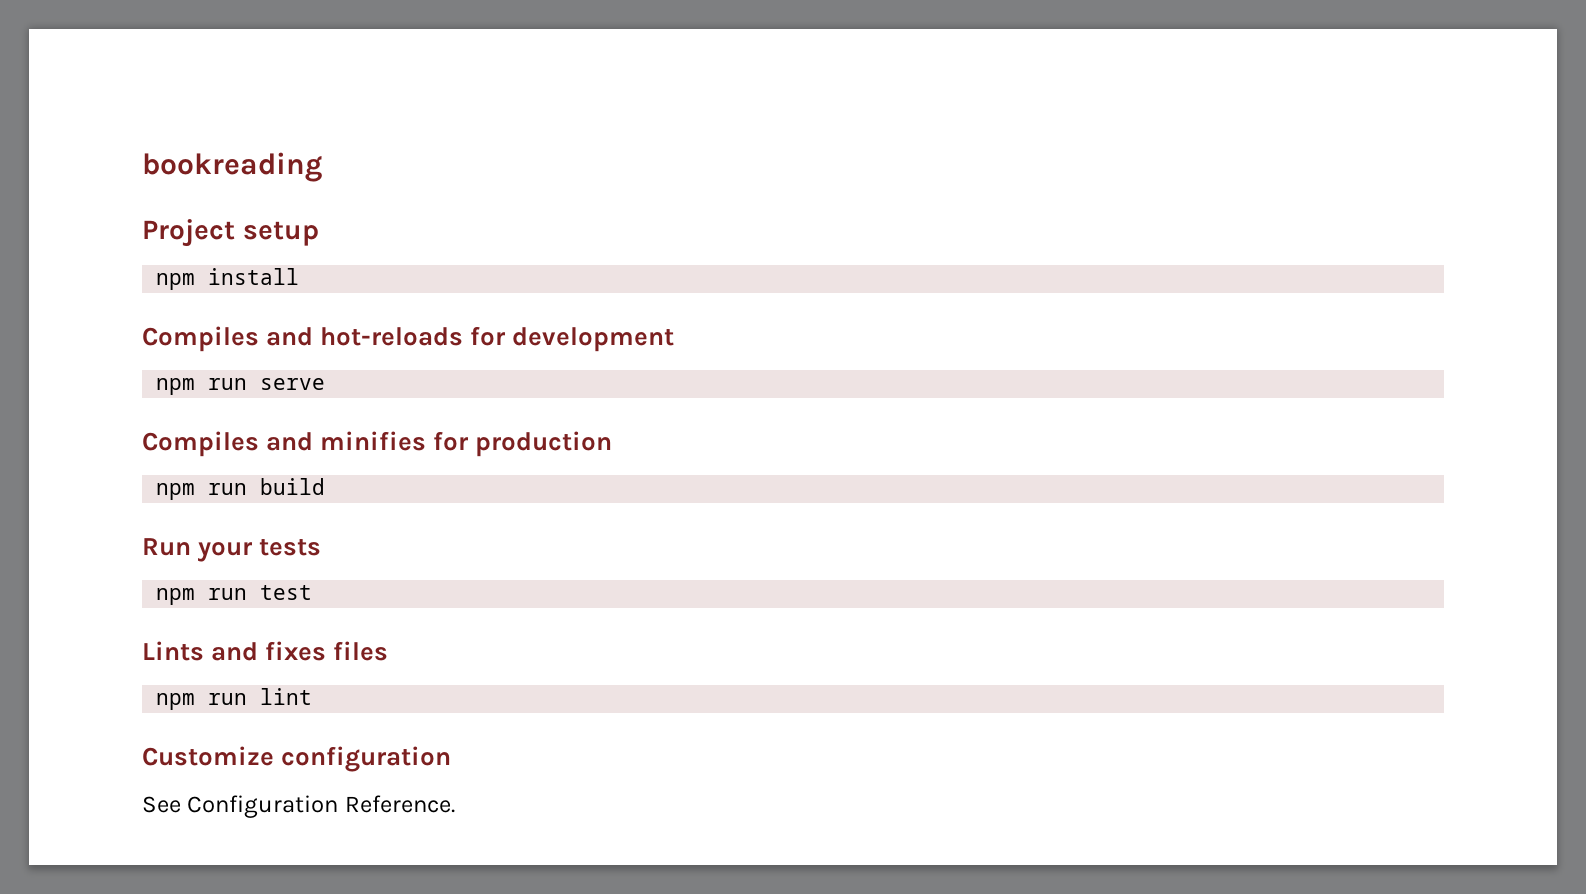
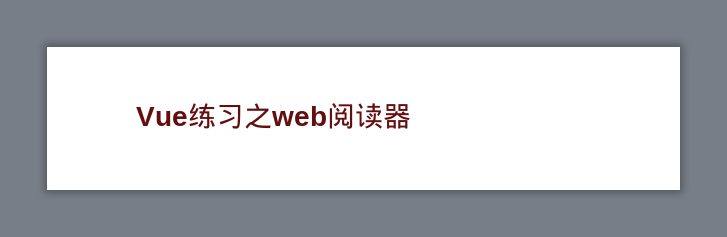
[142,152,322,182] [142,219,319,247] [156,268,300,290] [142,326,675,352] [156,378,326,395] [142,431,613,457] [156,478,326,500] [142,538,322,562] [156,585,313,605] [142,641,389,661] [156,688,313,710] [142,746,452,772] [142,795,455,818] bookreading // Project setup // npm install // Compiles and hot-reloads for development // npm run serve // Compiles and minifies for production // npm run build // Run your tests // npm run test // Lints and fixes files // npm run lint // Customize configuration // See Configuration Reference. -> [136,103,411,129] Vue练习之web阅读器

